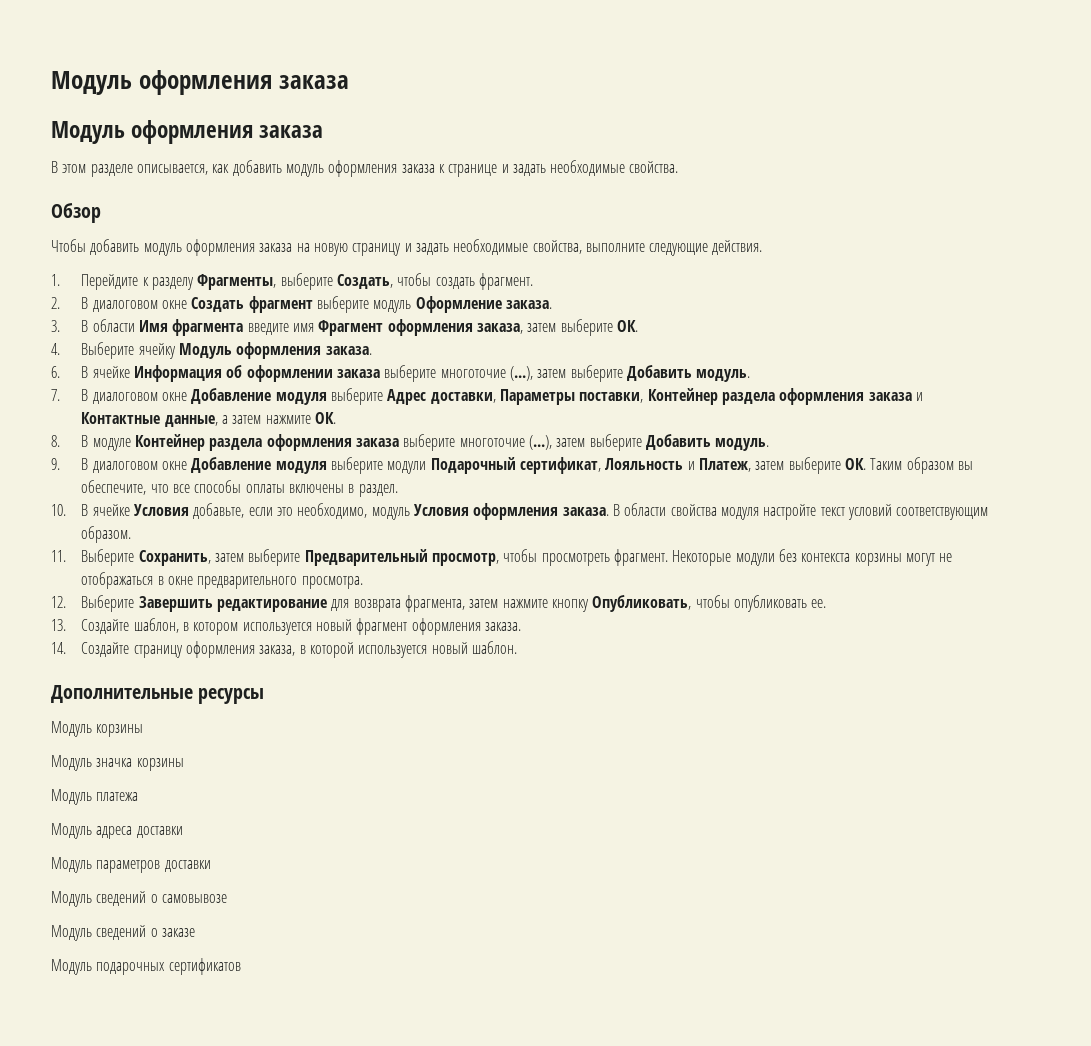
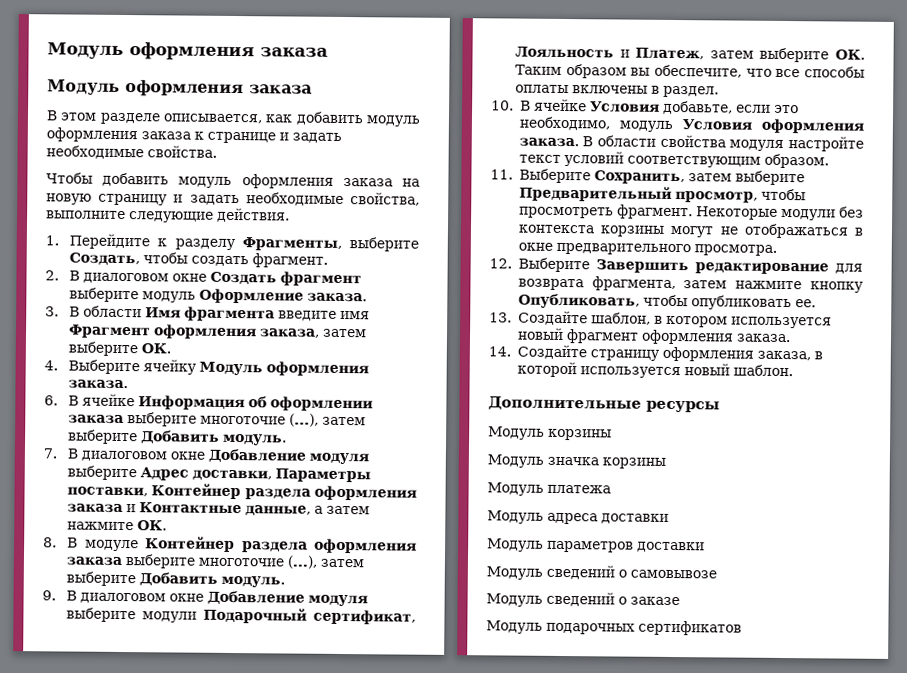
[51,203,101,223] // Обзор -> (217, 151) none

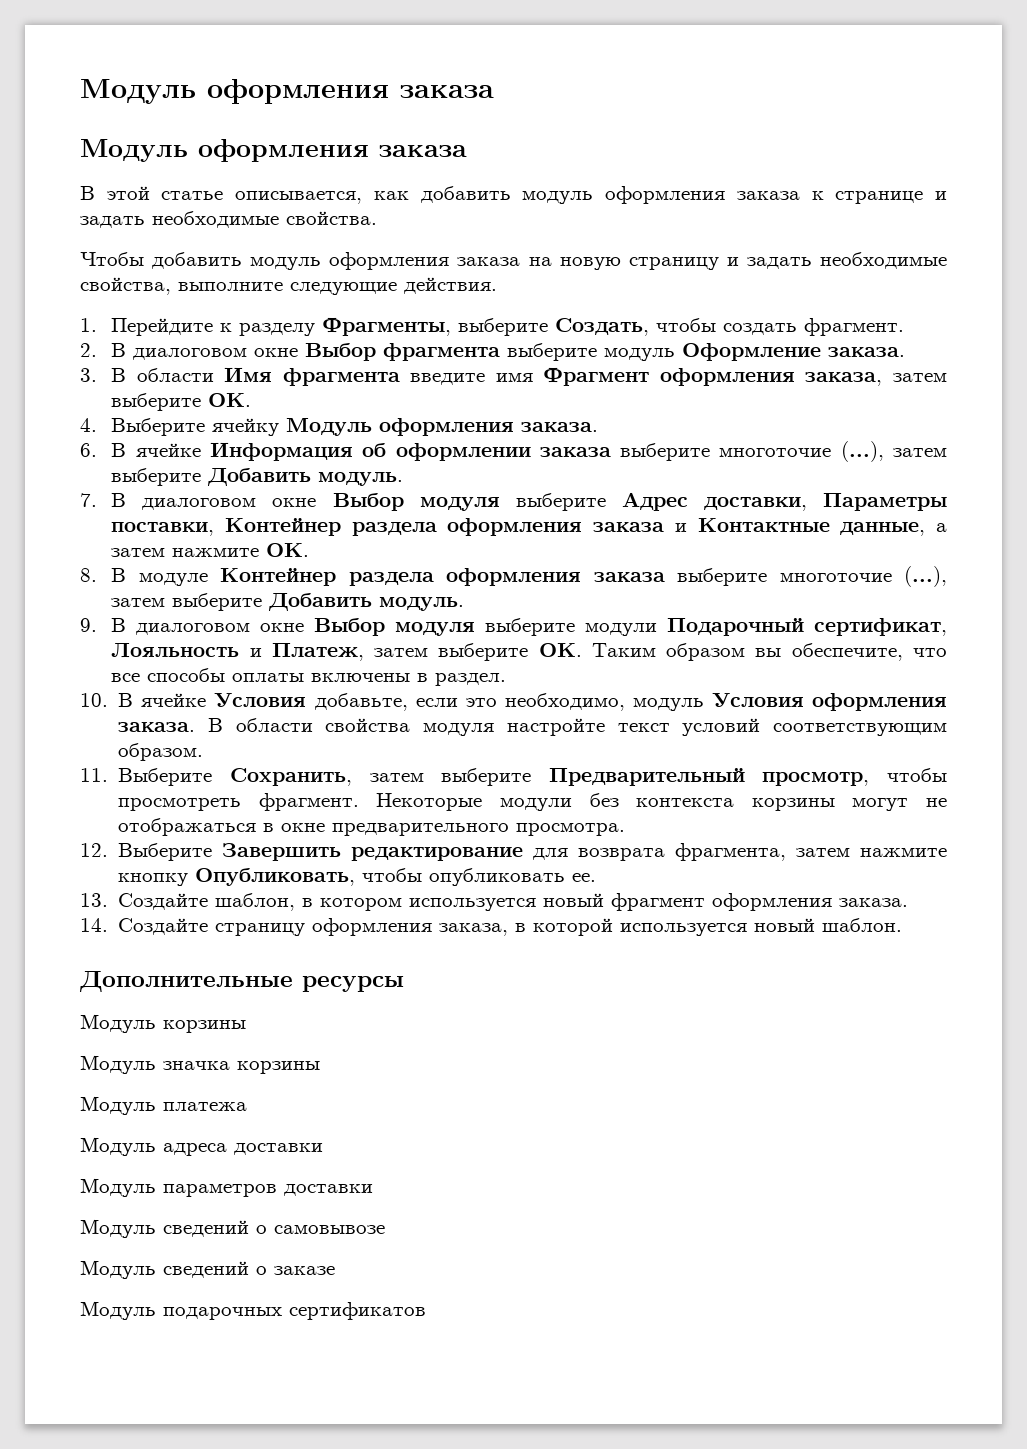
[60,112,161,125] этом разделе -> [106,186,224,200] этой статье
[210,271,363,287] Создать фрагмент -> [305,343,501,361] Выбор фрагмента
[208,448,307,463] Добавление -> [332,493,404,511] Выбор
[207,590,306,605] Добавление -> [314,618,386,636] Выбор

